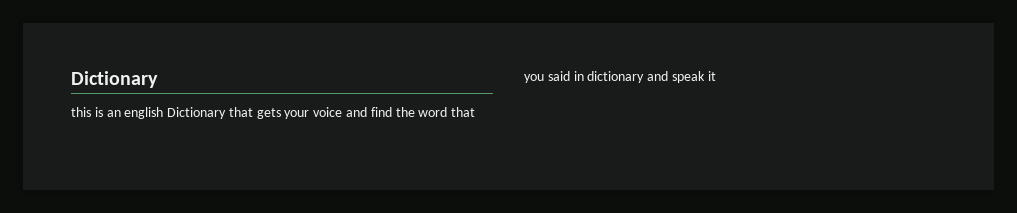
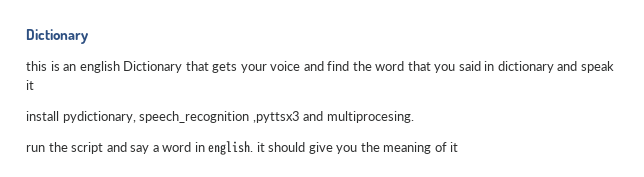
(716, 76) none -> [26,111,414,123] [26,141,459,155] // install pydictionary, speech_recognition ,pyttsx3 and multiprocesing. // run the script and say a word in english. it should give you the meaning of it

